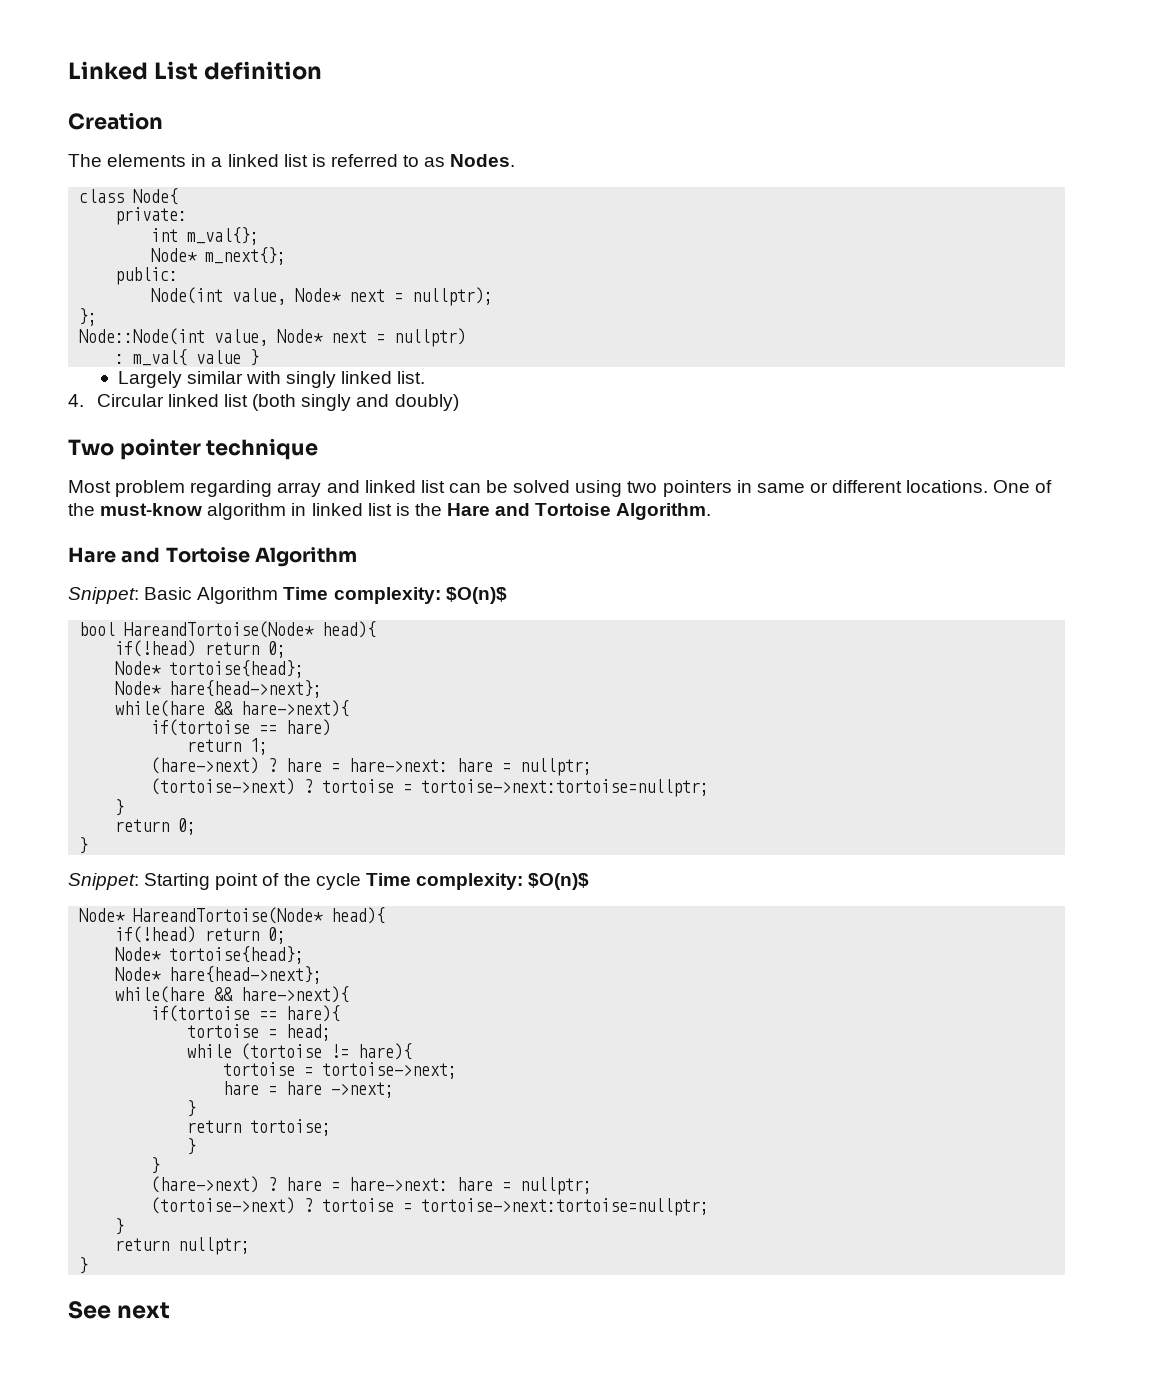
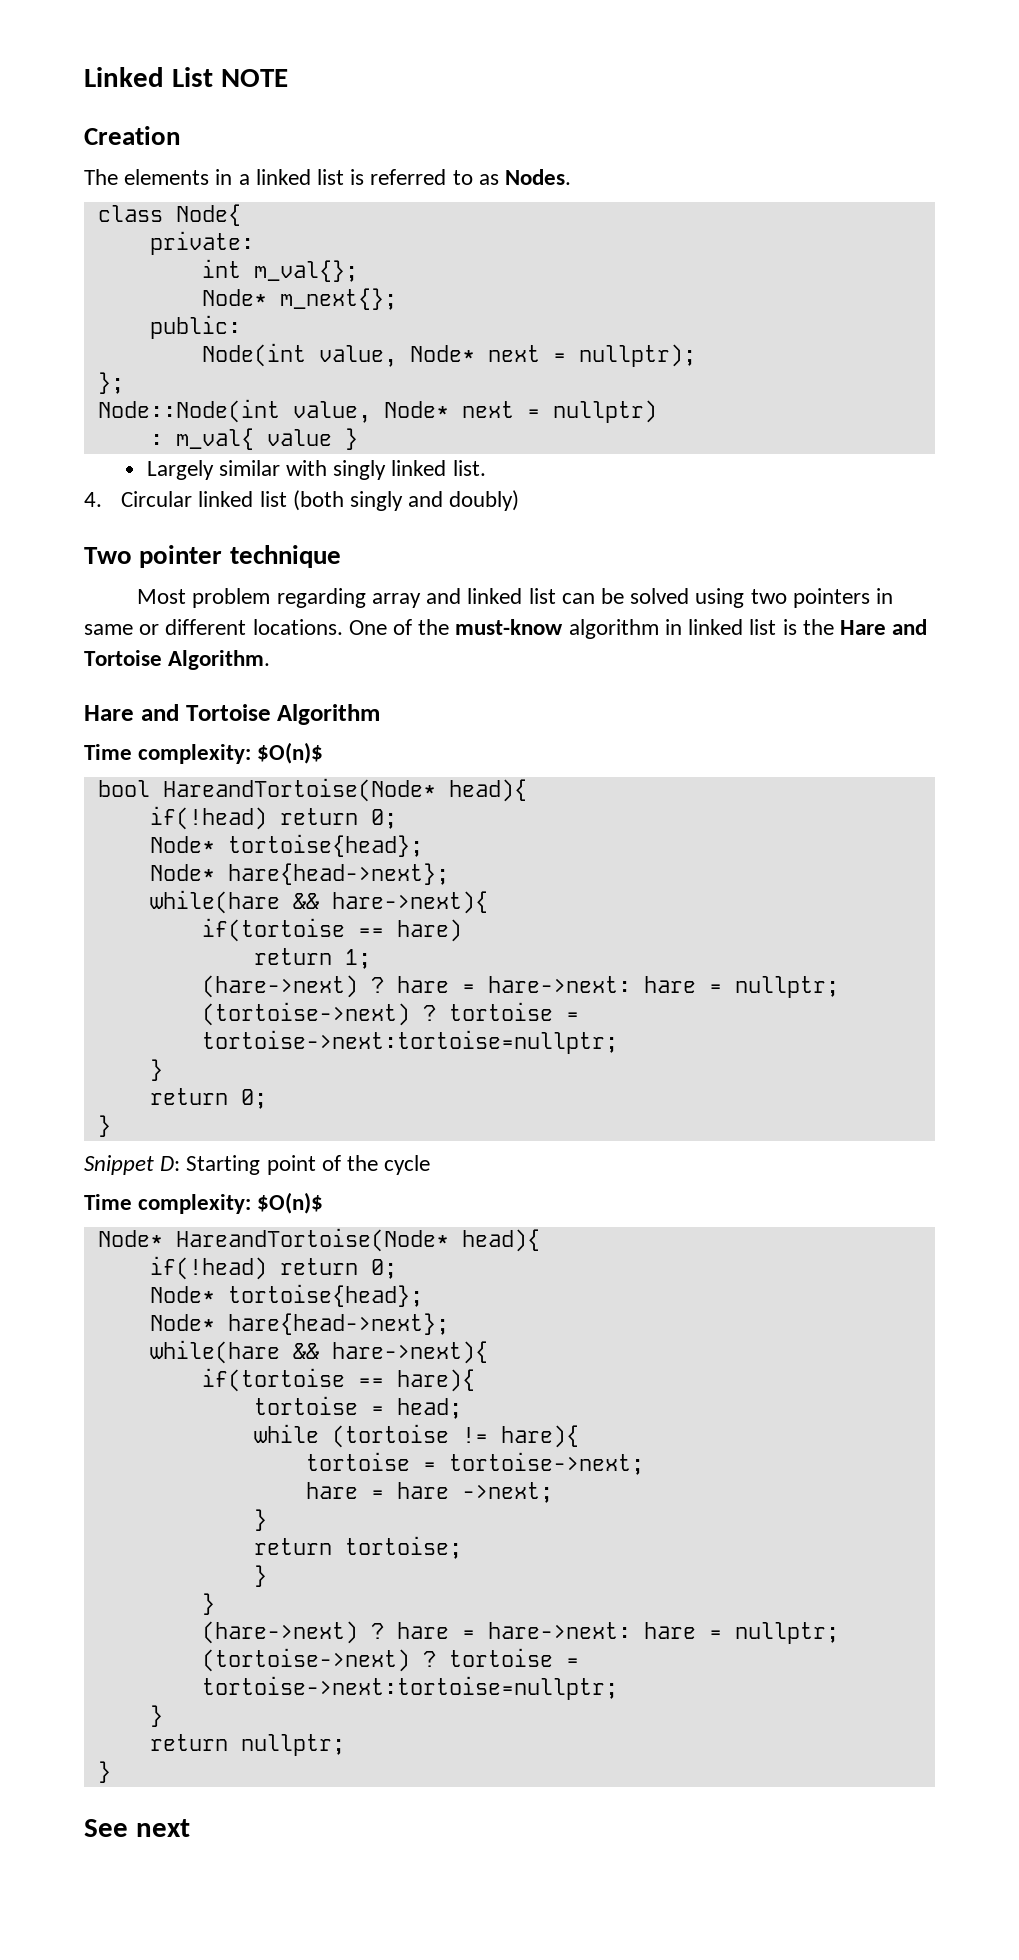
[204,61,323,80] definition -> [220,69,288,87] NOTE
[68,587,279,604] Snippet: Basic Algorithm -> (381, 714) none
[68,873,139,890] Snippet: -> [84,1155,181,1175] Snippet D:
(361, 881) none -> (431, 1165) //

